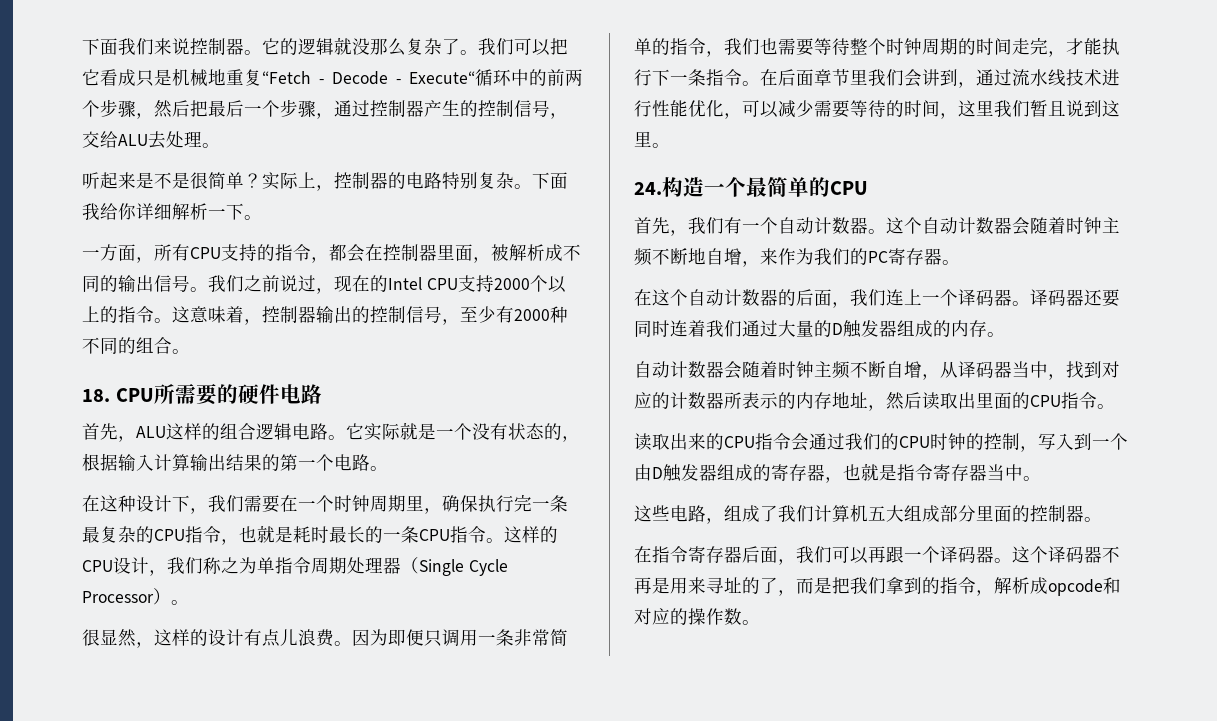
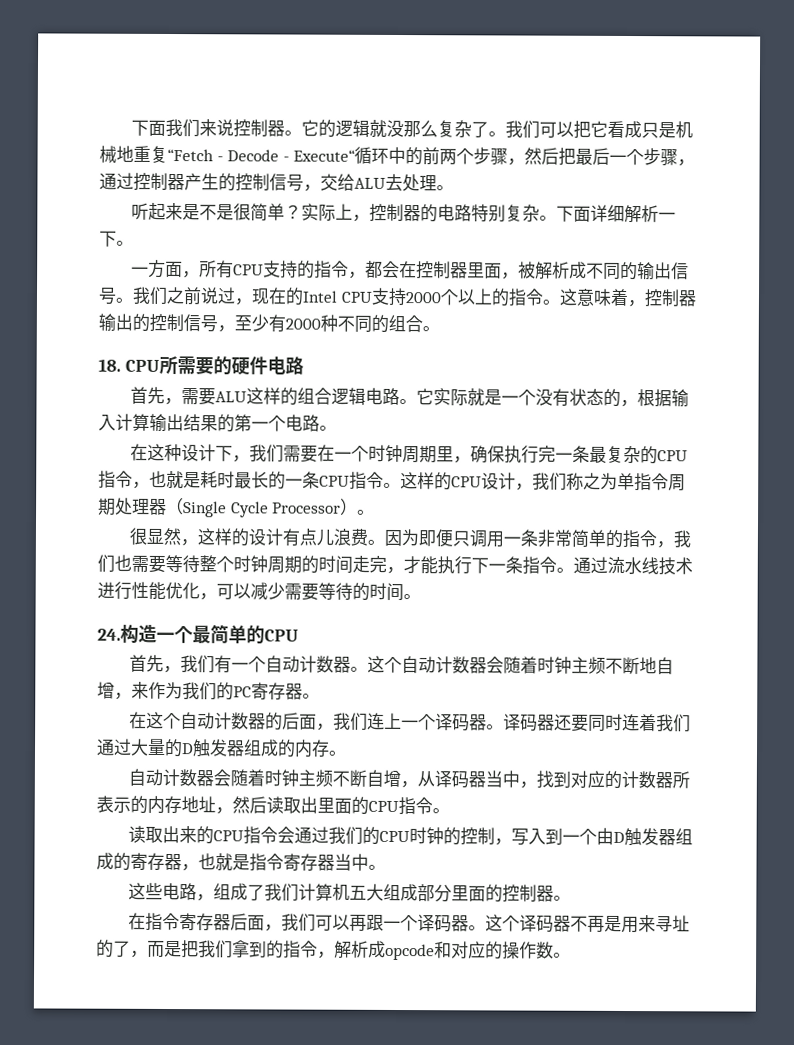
[82,203,136,220] 我给你 -> (592, 213) none
(136, 439) none -> [181,387,217,406] 需要
[760,69,976,88] 在后面章节里我们会讲到， -> (574, 570) none
[940,100,1120,119] [634,131,652,147] ，这里我们暂且说到这里 -> (404, 592) none

